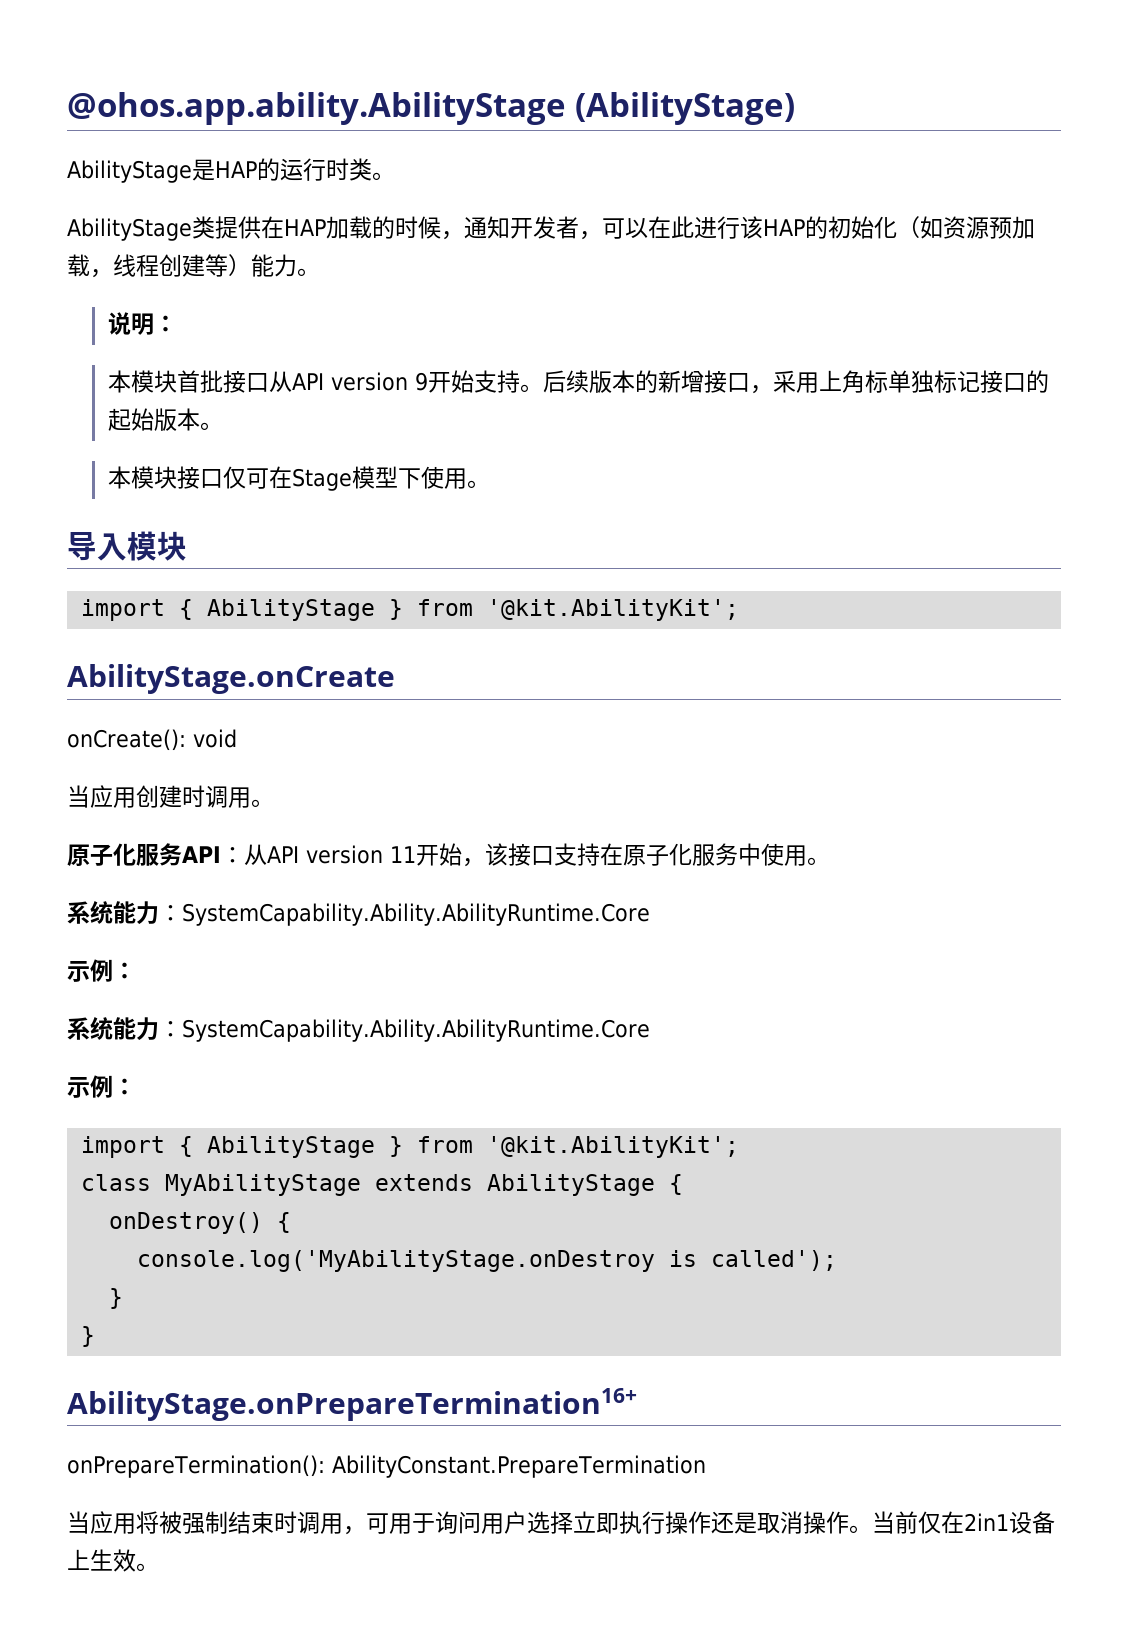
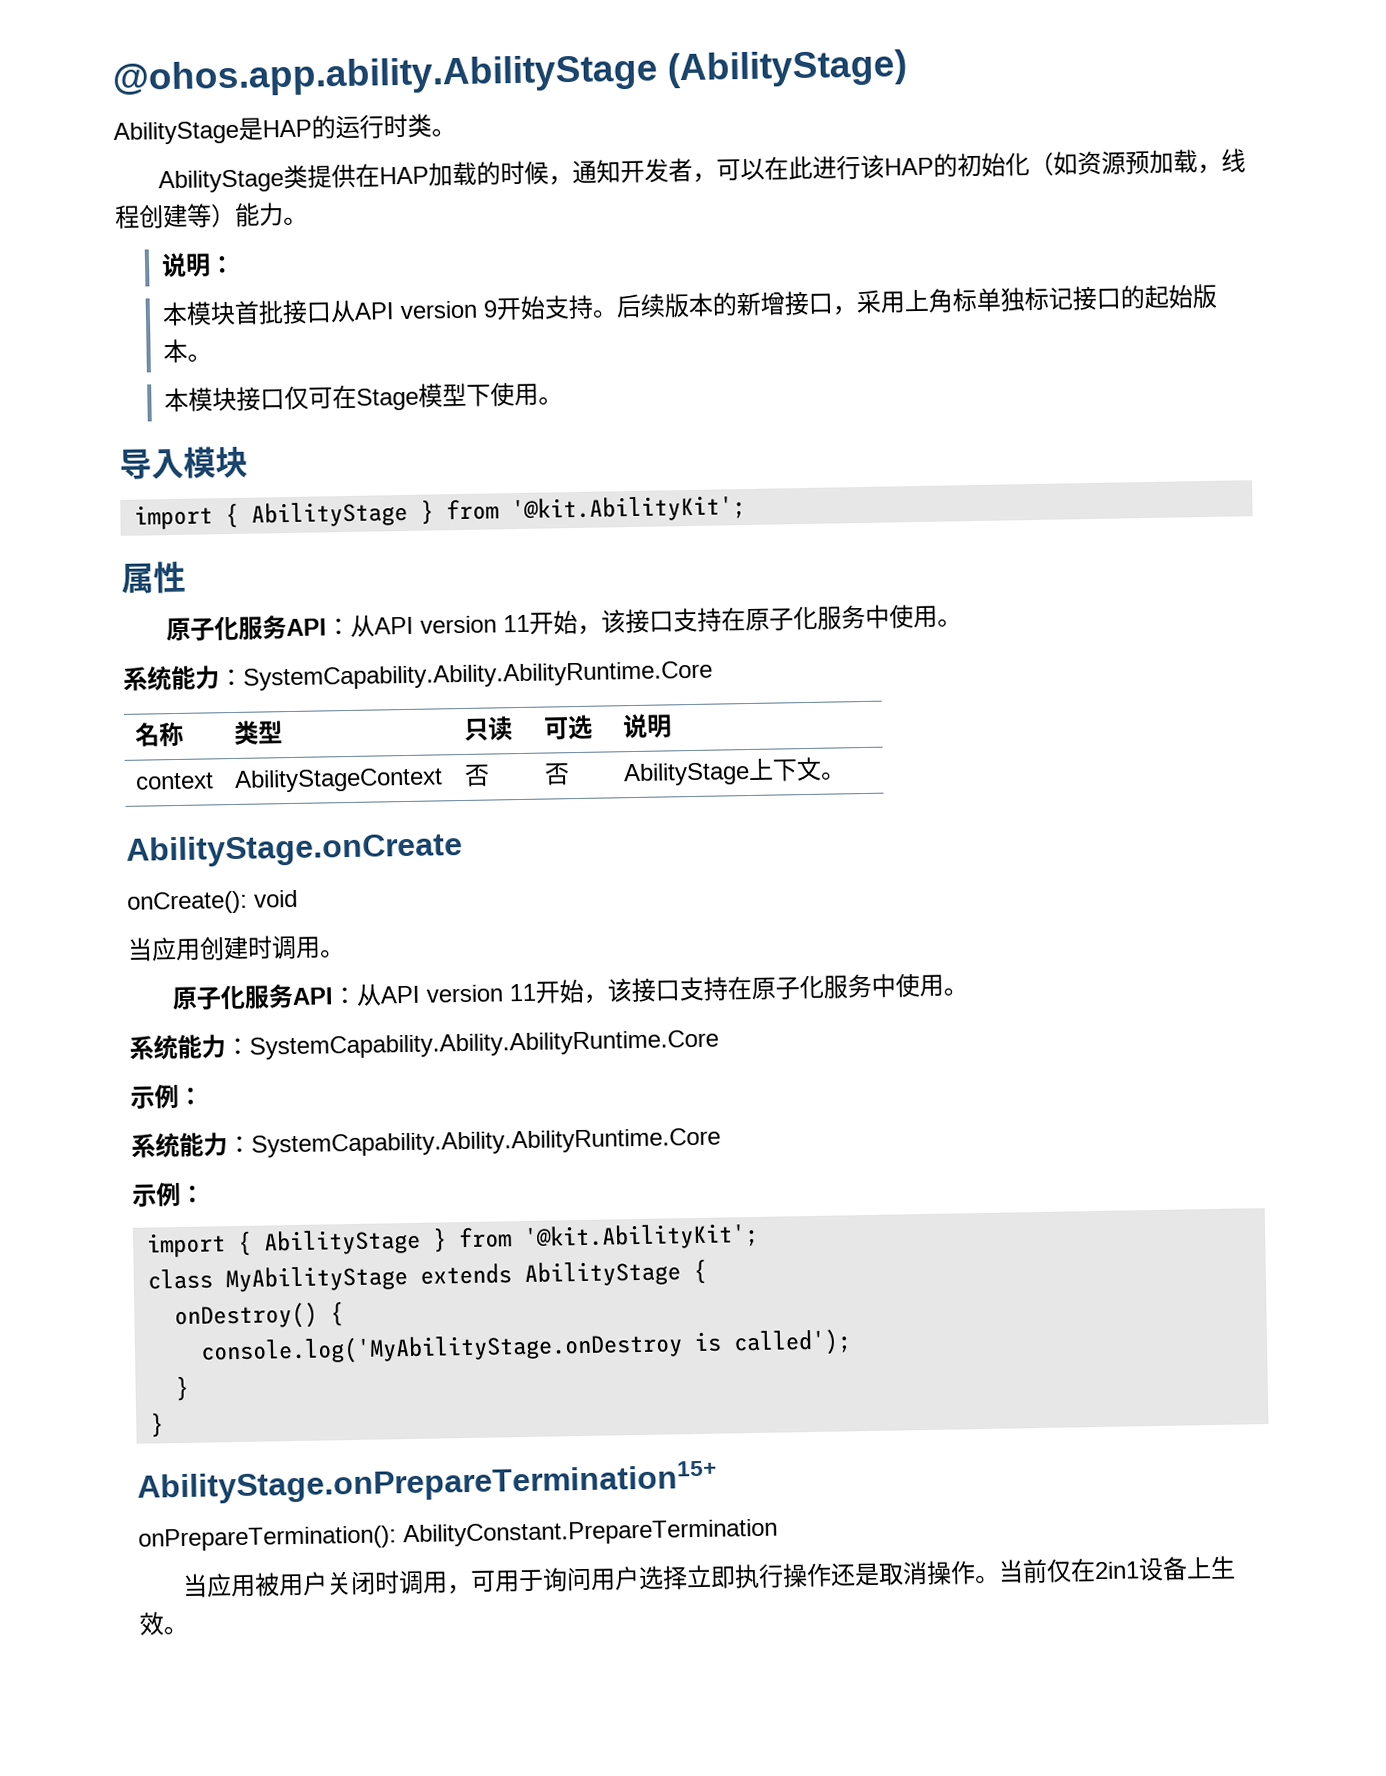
(739, 610) none -> [121,560,186,594] [166,604,963,642] [123,660,713,691] [134,721,184,747] [233,720,283,745] [463,716,513,741] [543,714,593,741] [621,713,672,739] [134,772,214,790] [233,767,443,793] [463,764,490,787] [543,763,570,786] [622,756,846,787] // 属性 // 原子化服务API：从API version 11开始，该接口支持在原子化服务中使用。 // 系统能力：SystemCapability.Ability.AbilityRuntime.Core // 名称 | 类型 | 只读 | 可选 | 说明 // context | AbilityStageContext | 否 | 否 | AbilityStage上下文。
[67,1388,637,1421] AbilityStage.onPrepareTermination16+ -> [137,1460,717,1505] AbilityStage.onPrepareTermination15+
[136,1511,274,1534] 将被强制结束 -> [254,1570,377,1597] 被用户关闭

